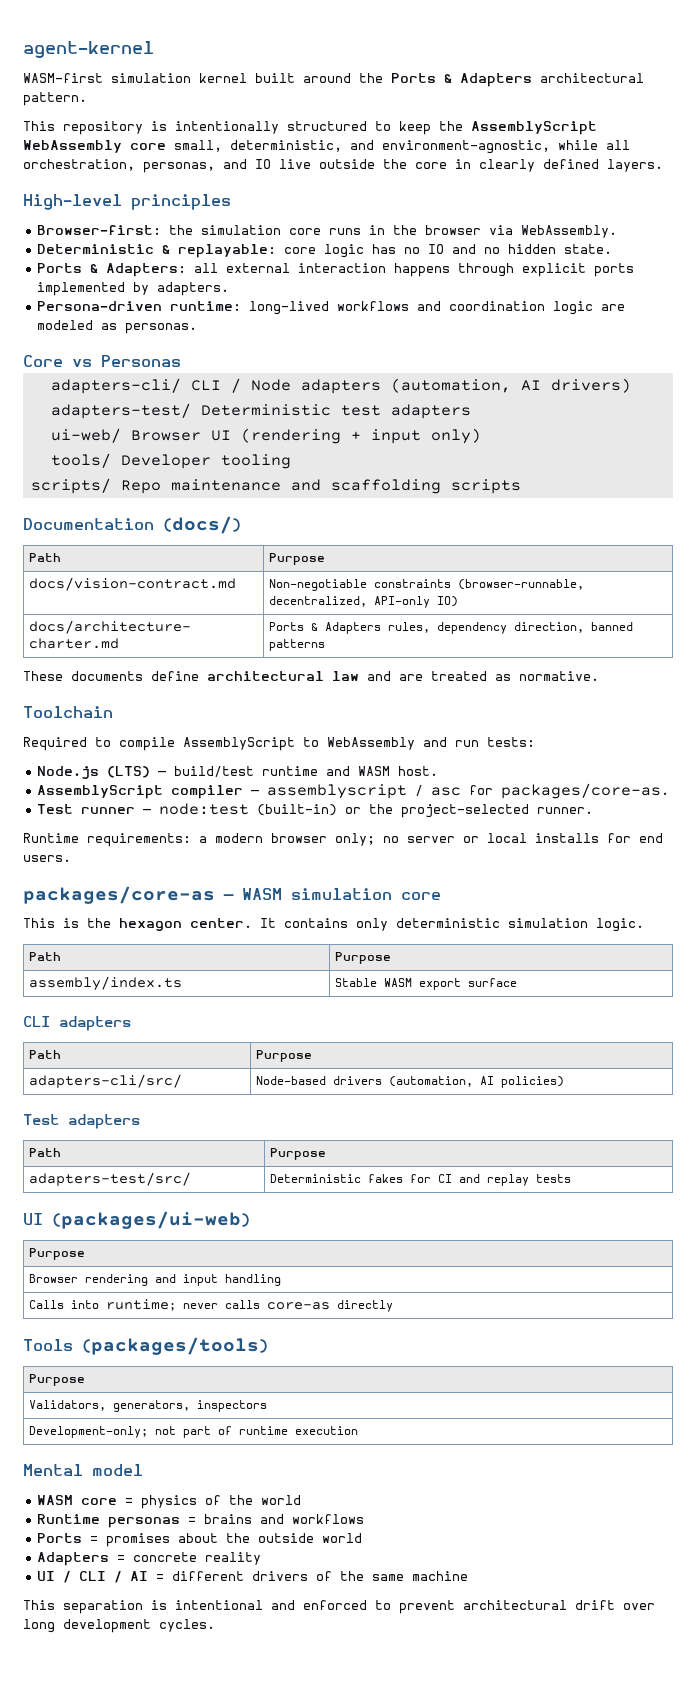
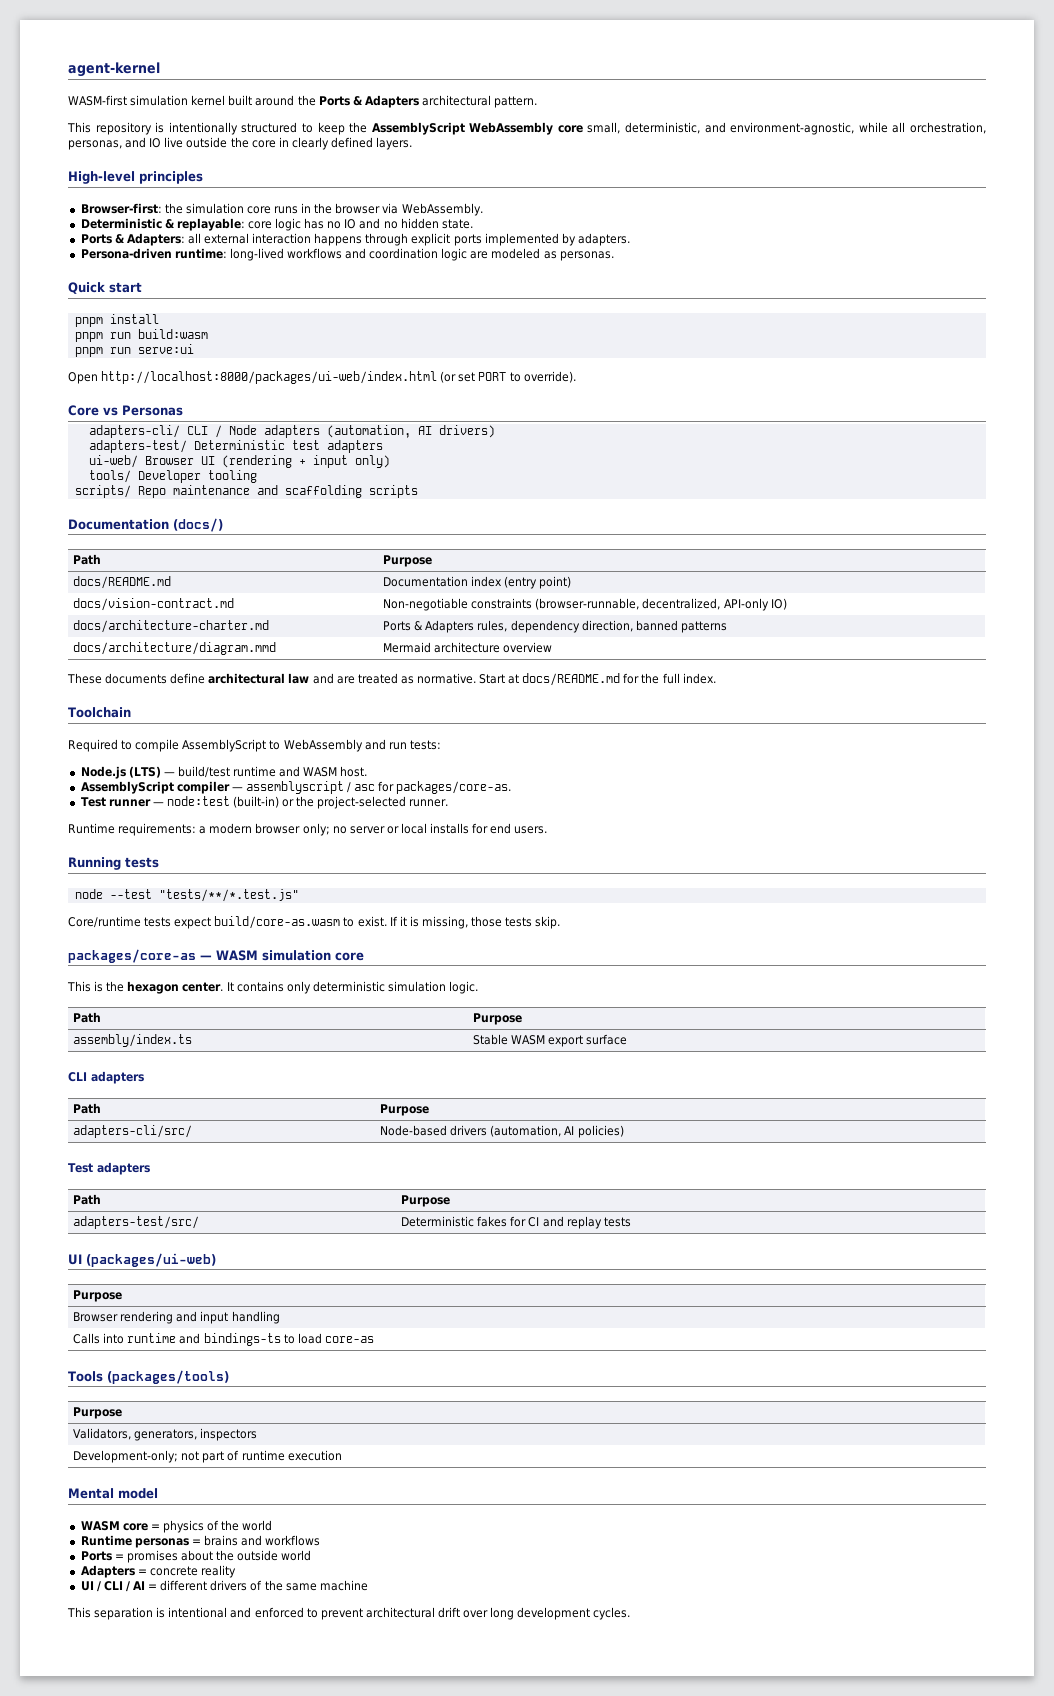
(198, 328) none -> [68,282,142,294] [74,314,159,327] [74,329,208,342] [74,344,194,357] [68,371,576,384] // Quick start // pnpm install // pnpm run build:wasm // pnpm run serve:ui // Open http://localhost:8000/packages/ui-web/index.html (or set PORT to override).
(326, 559) none -> [73,576,172,589] [383,576,572,589] // docs/README.md | Documentation index (entry point)
(326, 645) none -> [73,642,277,655] [383,642,553,653] // docs/architecture/diagram.mmd | Mermaid architecture overview
(599, 676) none -> [479,673,716,686] Start at docs/README.md for the full index.
(71, 858) none -> [68,857,159,870] [74,889,299,902] [68,916,561,929] // Running tests // node --test "tests/**/*.test.js" // Core/runtime tests expect build/core-as.wasm to exist. If it is missing, those tests skip.
[106,1299,261,1311] runtime; never calls -> [127,1333,322,1346] runtime and bindings-ts to load
[337,1300,394,1312] directly -> (374, 1339) none

